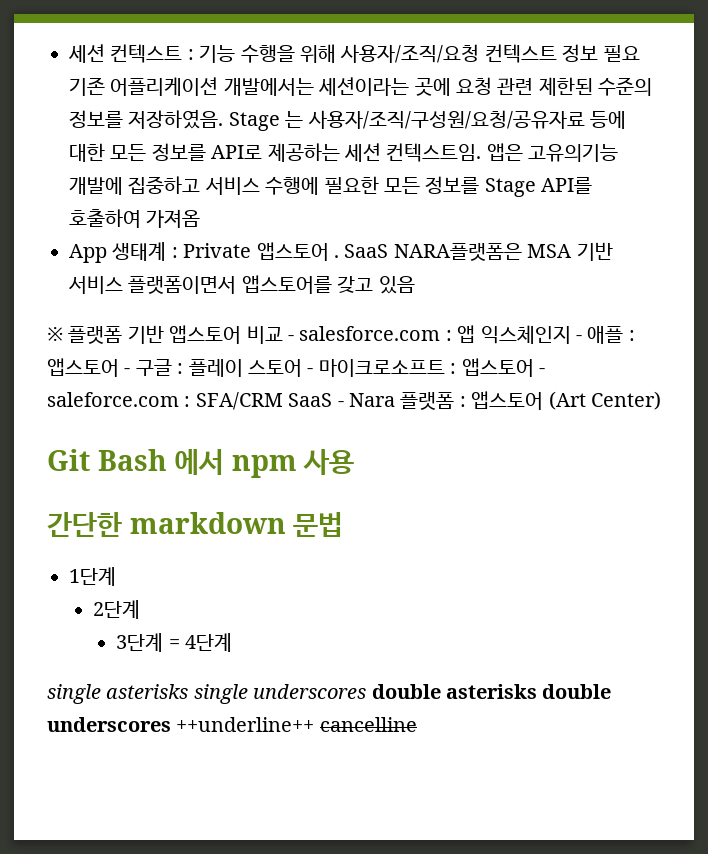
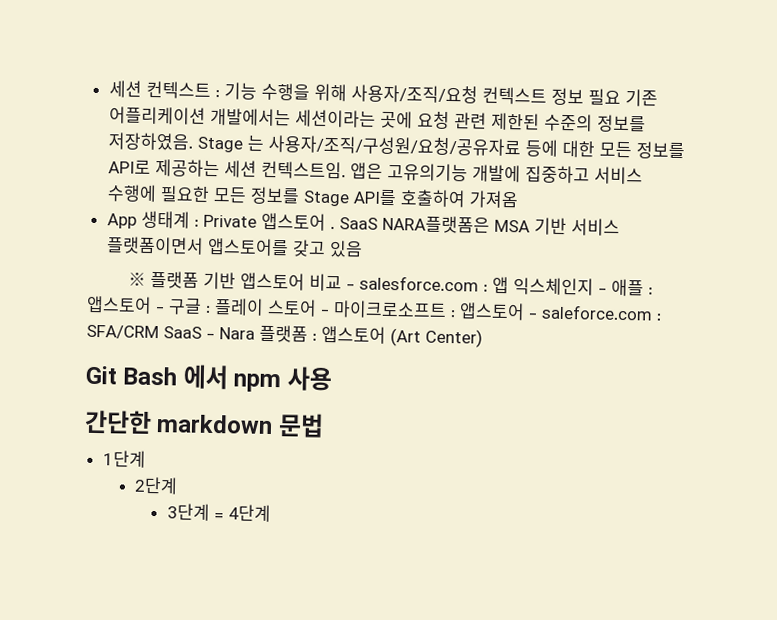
[47,684,612,704] [47,717,417,732] // single asterisks single underscores double asterisks double underscores ++underline++ cancelline -> (271, 513) none

